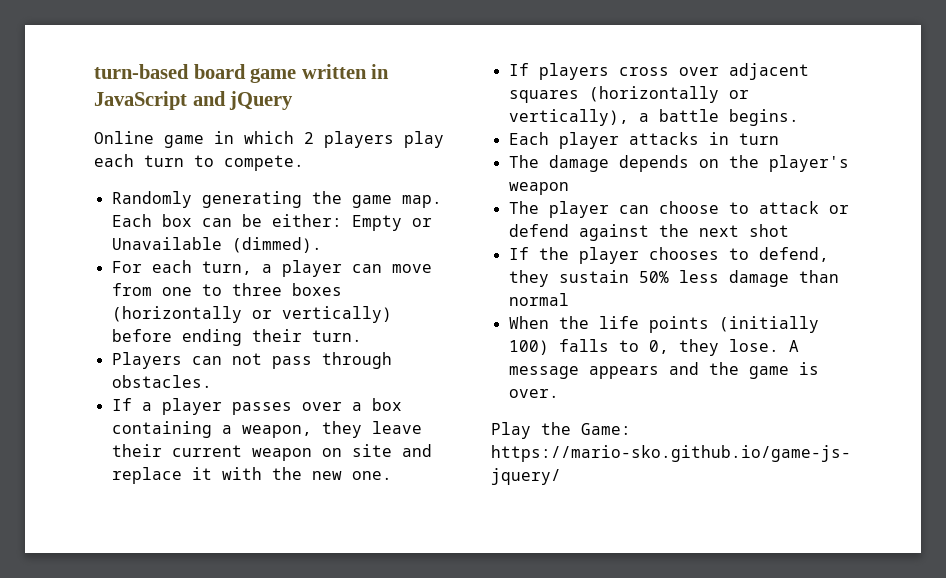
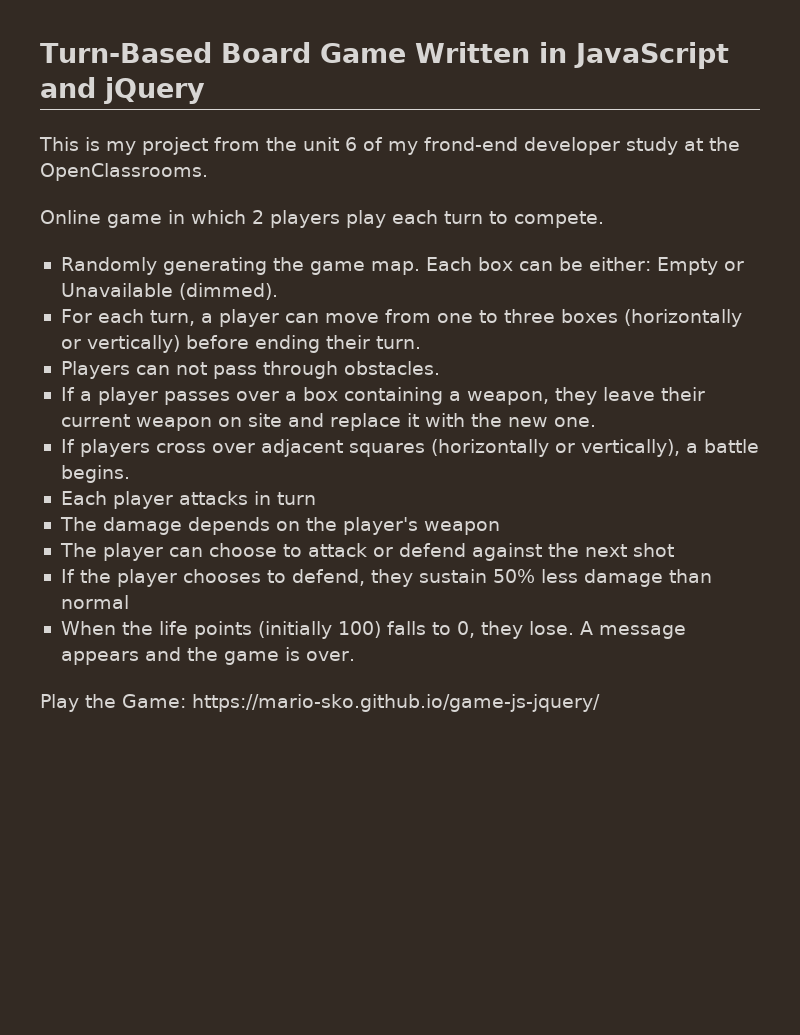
[94,64,367,83] turn-based board game written -> [40,42,530,63] Turn-Based Board Game Written
(294, 100) none -> [39,137,740,155] [40,163,208,181] // This is my project from the unit 6 of my frond-end developer study at the OpenClassrooms.

